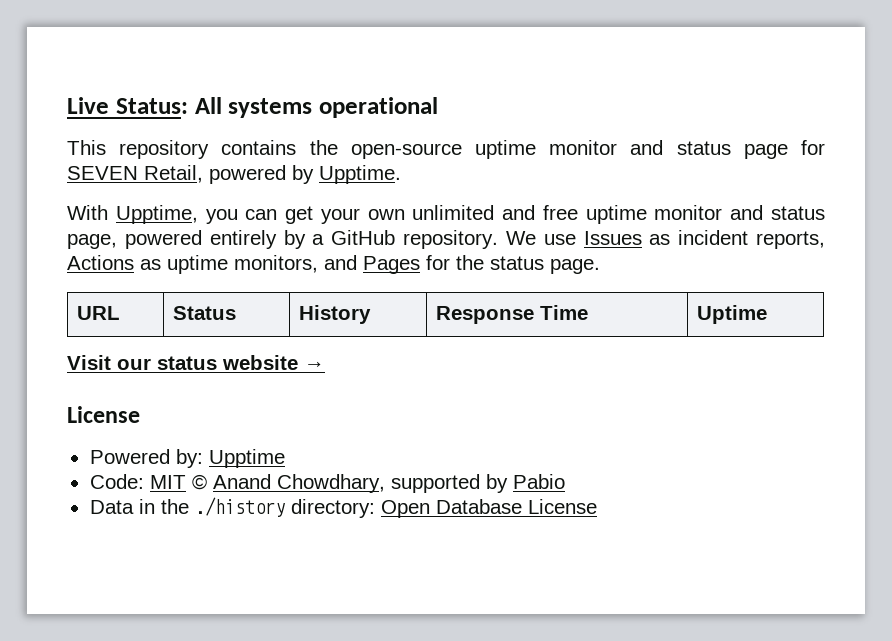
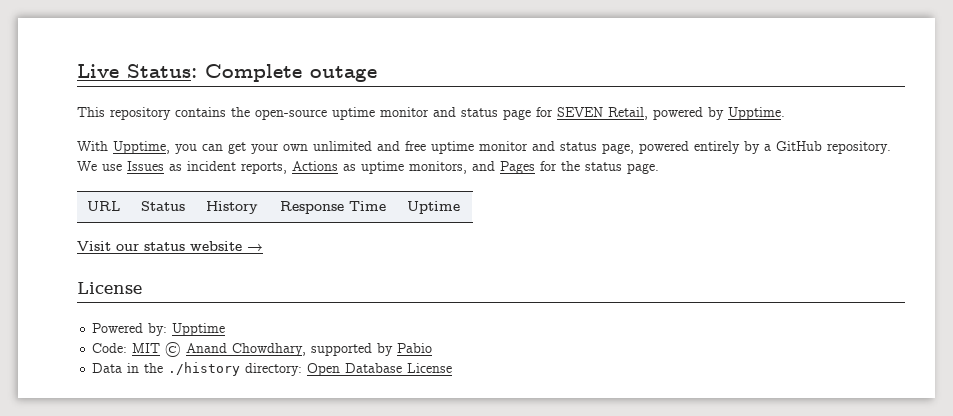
[194,97,438,118] All systems operational -> [205,64,377,82] Complete outage

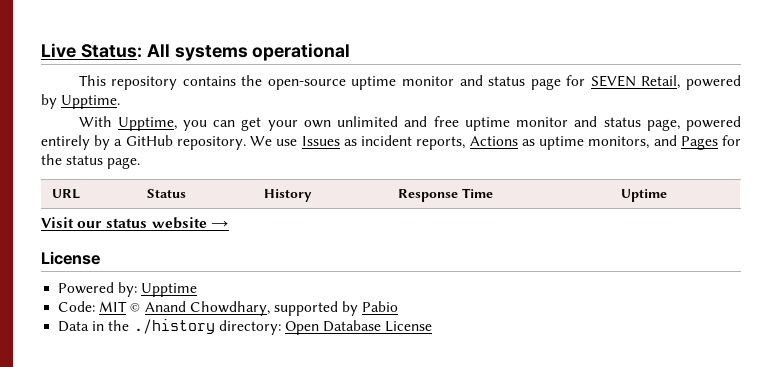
[205,64,377,82] Complete outage -> [146,43,351,61] All systems operational

